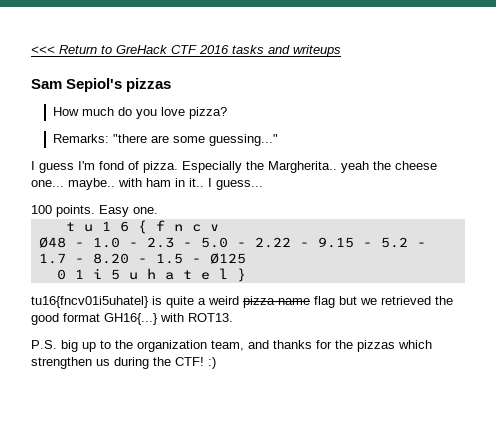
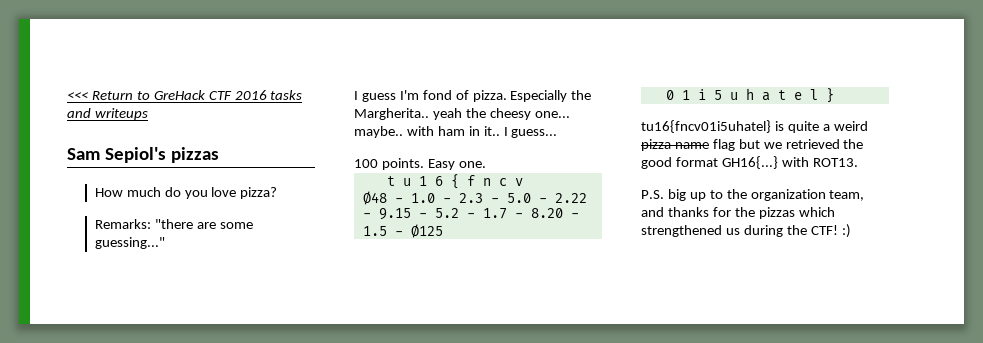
[395,161,437,170] cheese -> [489,108,531,120] cheesy
[31,357,92,369] strengthen -> [641,225,722,237] strengthened

